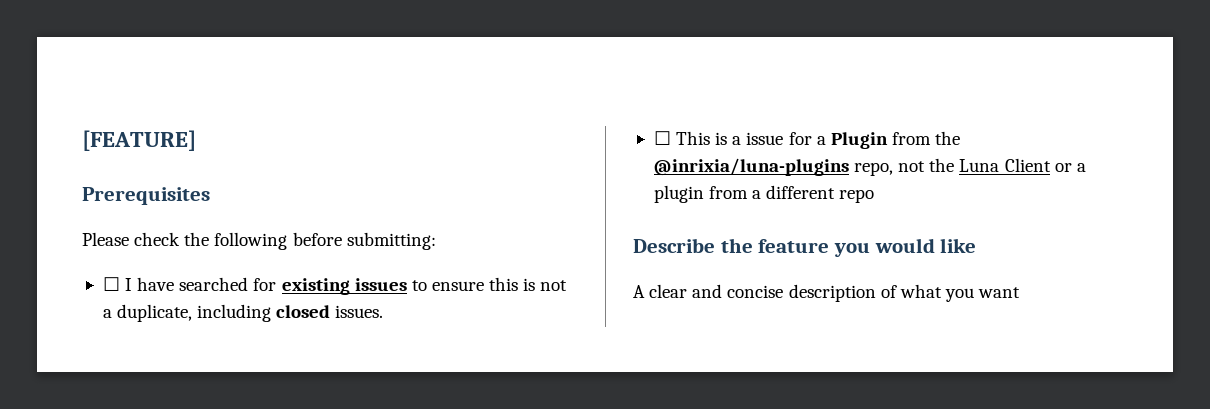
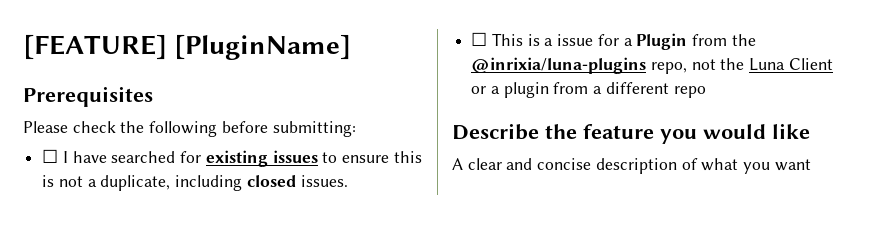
(196, 140) none -> [174,34,352,60] [PluginName]

